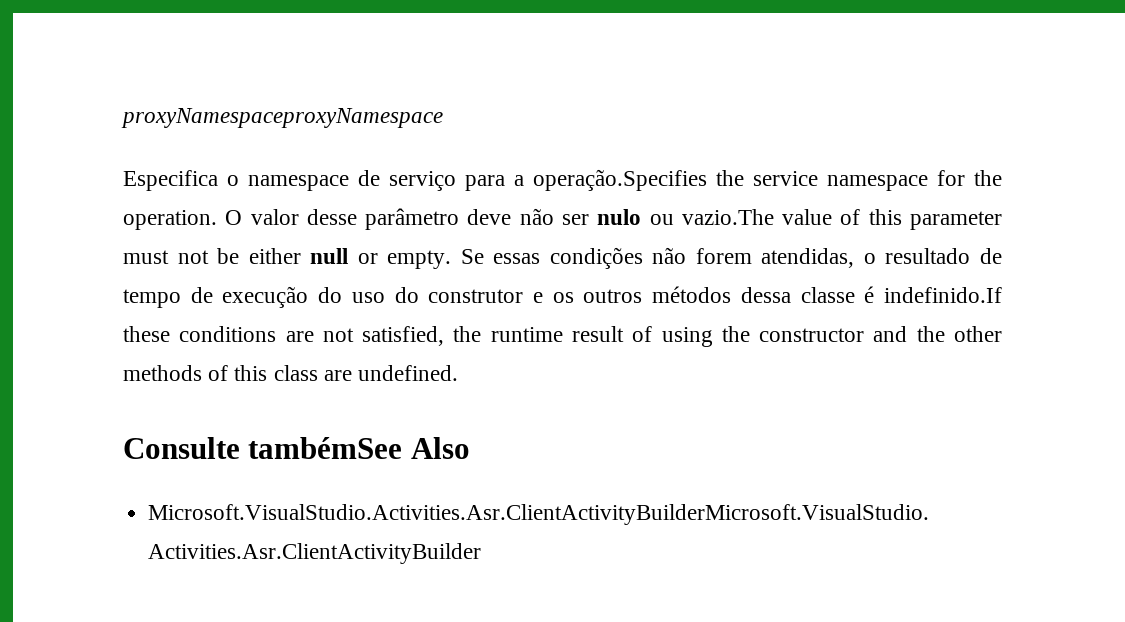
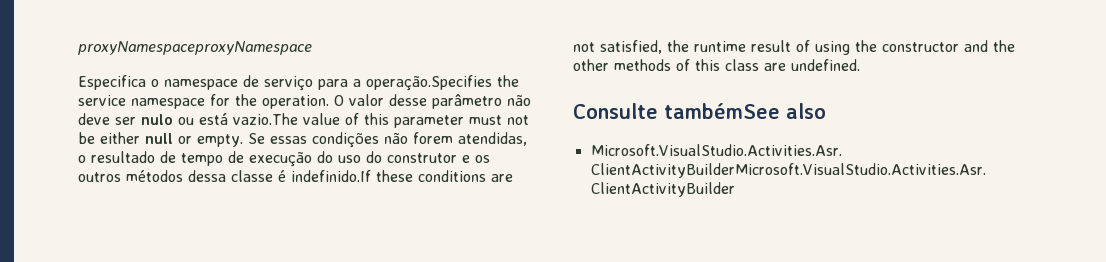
[467,208,554,225] deve não -> [507,95,531,106] [78,113,110,125] não deve
(674, 219) none -> [199,113,228,125] está
[410,437,470,459] Also -> [786,103,826,119] also

